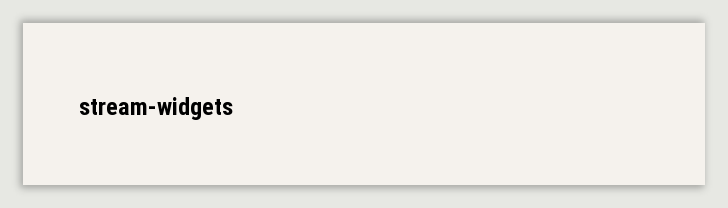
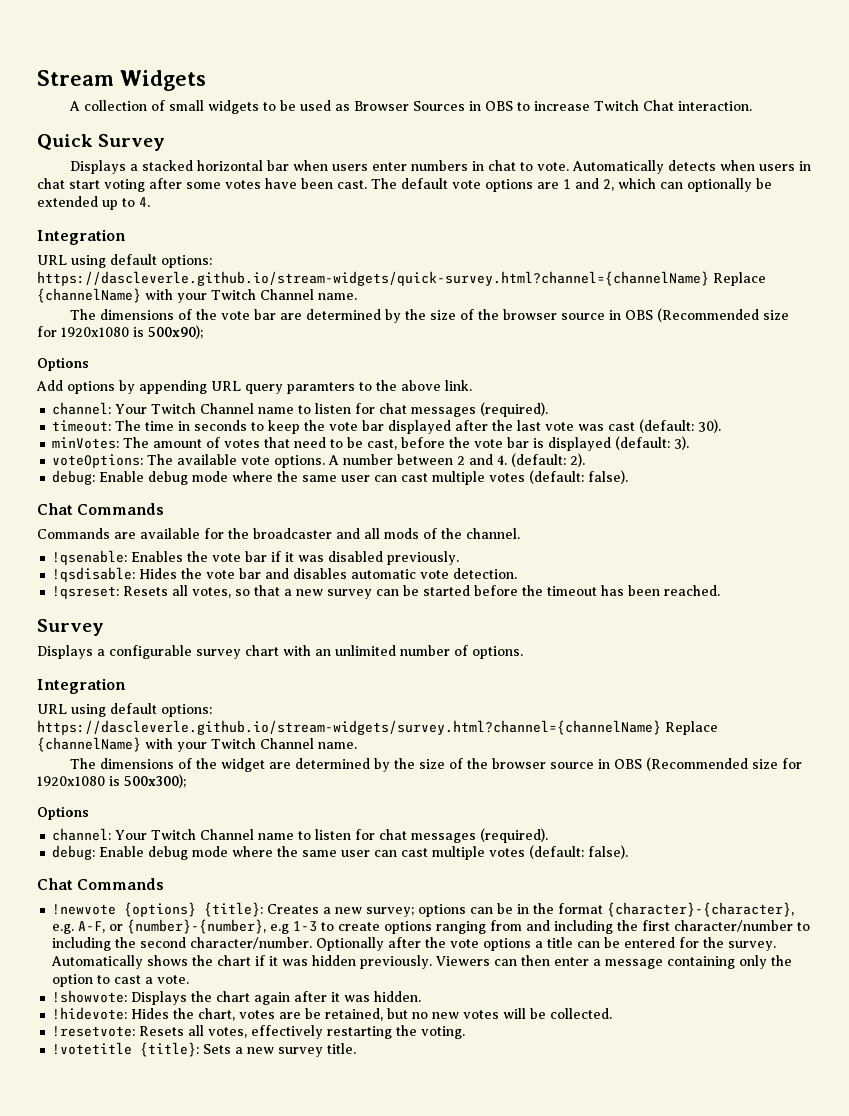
[79,97,233,120] stream-widgets -> [37,70,206,91] [69,100,753,114] [37,134,166,151] [70,160,812,174] [37,178,772,192] [37,196,150,210] [37,229,126,245] [37,254,212,268] [37,271,766,286] [37,288,357,303] [70,308,790,323] [37,325,203,339] [37,357,89,371] [36,380,472,394] [52,402,549,417] [52,419,722,434] [52,436,690,451] [52,453,586,468] [52,470,629,485] [37,503,165,515] [37,528,520,539] [52,550,460,565] [52,567,518,582] [52,585,721,599] [37,619,104,636] [37,645,523,659] [37,678,126,694] [37,703,212,717] [37,720,718,735] [37,737,357,752] [70,757,803,772] [37,774,186,788] [37,806,89,820] [52,828,549,843] [52,845,629,860] [37,878,165,890] [52,902,795,917] [52,919,811,934] [52,937,777,951] [51,955,793,969] [52,974,190,987] [52,990,422,1005] [52,1007,613,1021] [52,1025,466,1039] [52,1042,357,1057] Stream Widgets // A collection of small widgets to be used as Browser Sources in OBS to increase Twitch Chat interaction. // Quick Survey // Displays a stacked horizontal bar when users enter numbers in chat to vote. Automatically detects when users in chat start voting after some votes have been cast. The default vote options are 1 and 2, which can optionally be extended up to 4. // Integration // URL using default options: https://dascleverle.github.io/stream-widgets/quick-survey.html?channel={channelName} Replace {channelName} with your Twitch Channel name. // The dimensions of the vote bar are determined by the size of the browser source in OBS (Recommended size for 1920x1080 is 500x90); // Options // Add options by appending URL query paramters to the above link. // channel: Your Twitch Channel name to listen for chat messages (required). // timeout: The time in seconds to keep the vote bar displayed after the last vote was cast (default: 30). // minVotes: The amount of votes that need to be cast, before the vote bar is displayed (default: 3). // voteOptions: The available vote options. A number between 2 and 4. (default: 2). // debug: Enable debug mode where the same user can cast multiple votes (default: false). // Chat Commands // Commands are available for the broadcaster and all mods of the channel. // !qsenable: Enables the vote bar if it was disabled previously. // !qsdisable: Hides the vote bar and disables automatic vote detection. // !qsreset: Resets all votes, so that a new survey can be started before the timeout has been reached. // Survey // Displays a configurable survey chart with an unlimited number of options. // Integration // URL using default options: https://dascleverle.github.io/stream-widgets/survey.html?channel={channelName} Replace {channelName} with your Twitch Channel name. // The dimensions of the widget are determined by the size of the browser source in OBS (Recommended size for 1920x1080 is 500x300); // Options // channel: Your Twitch Channel name to listen for chat messages (required). // debug: Enable debug mode where the same user can cast multiple votes (default: false). // Chat Commands // !newvote {options} {title}: Creates a new survey; options can be in the format {character}-{character}, e.g. A-F, or {number}-{number}, e.g 1-3 to create options ranging from and including the first character/number to including the second character/number. Optionally after the vote options a title can be entered for the survey. Automatically shows the chart if it was hidden previously. Viewers can then enter a message containing only the option to cast a vote. // !showvote: Displays the chart again after it was hidden. // !hidevote: Hides the chart, votes are be retained, but no new votes will be collected. // !resetvote: Resets all votes, effectively restarting the voting. // !votetitle {title}: Sets a new survey title.

